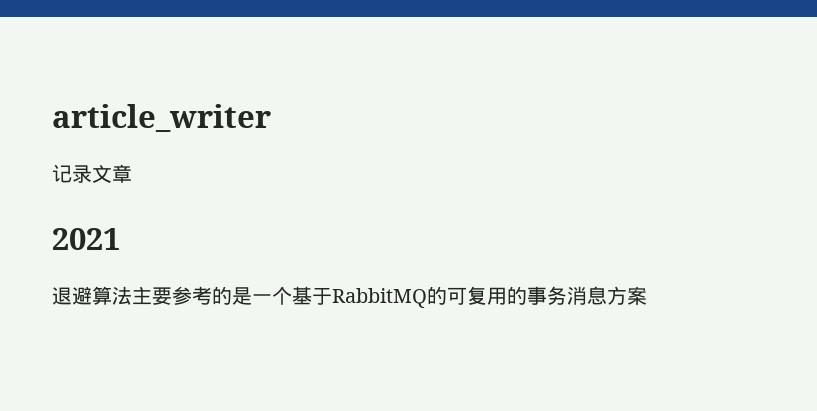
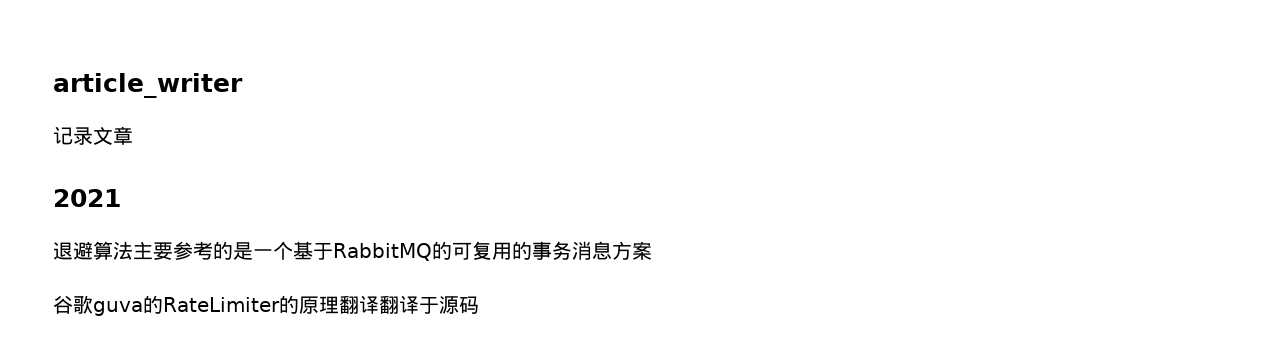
(647, 295) none -> [53,295,479,316] // 谷歌guva的RateLimiter的原理翻译翻译于源码

